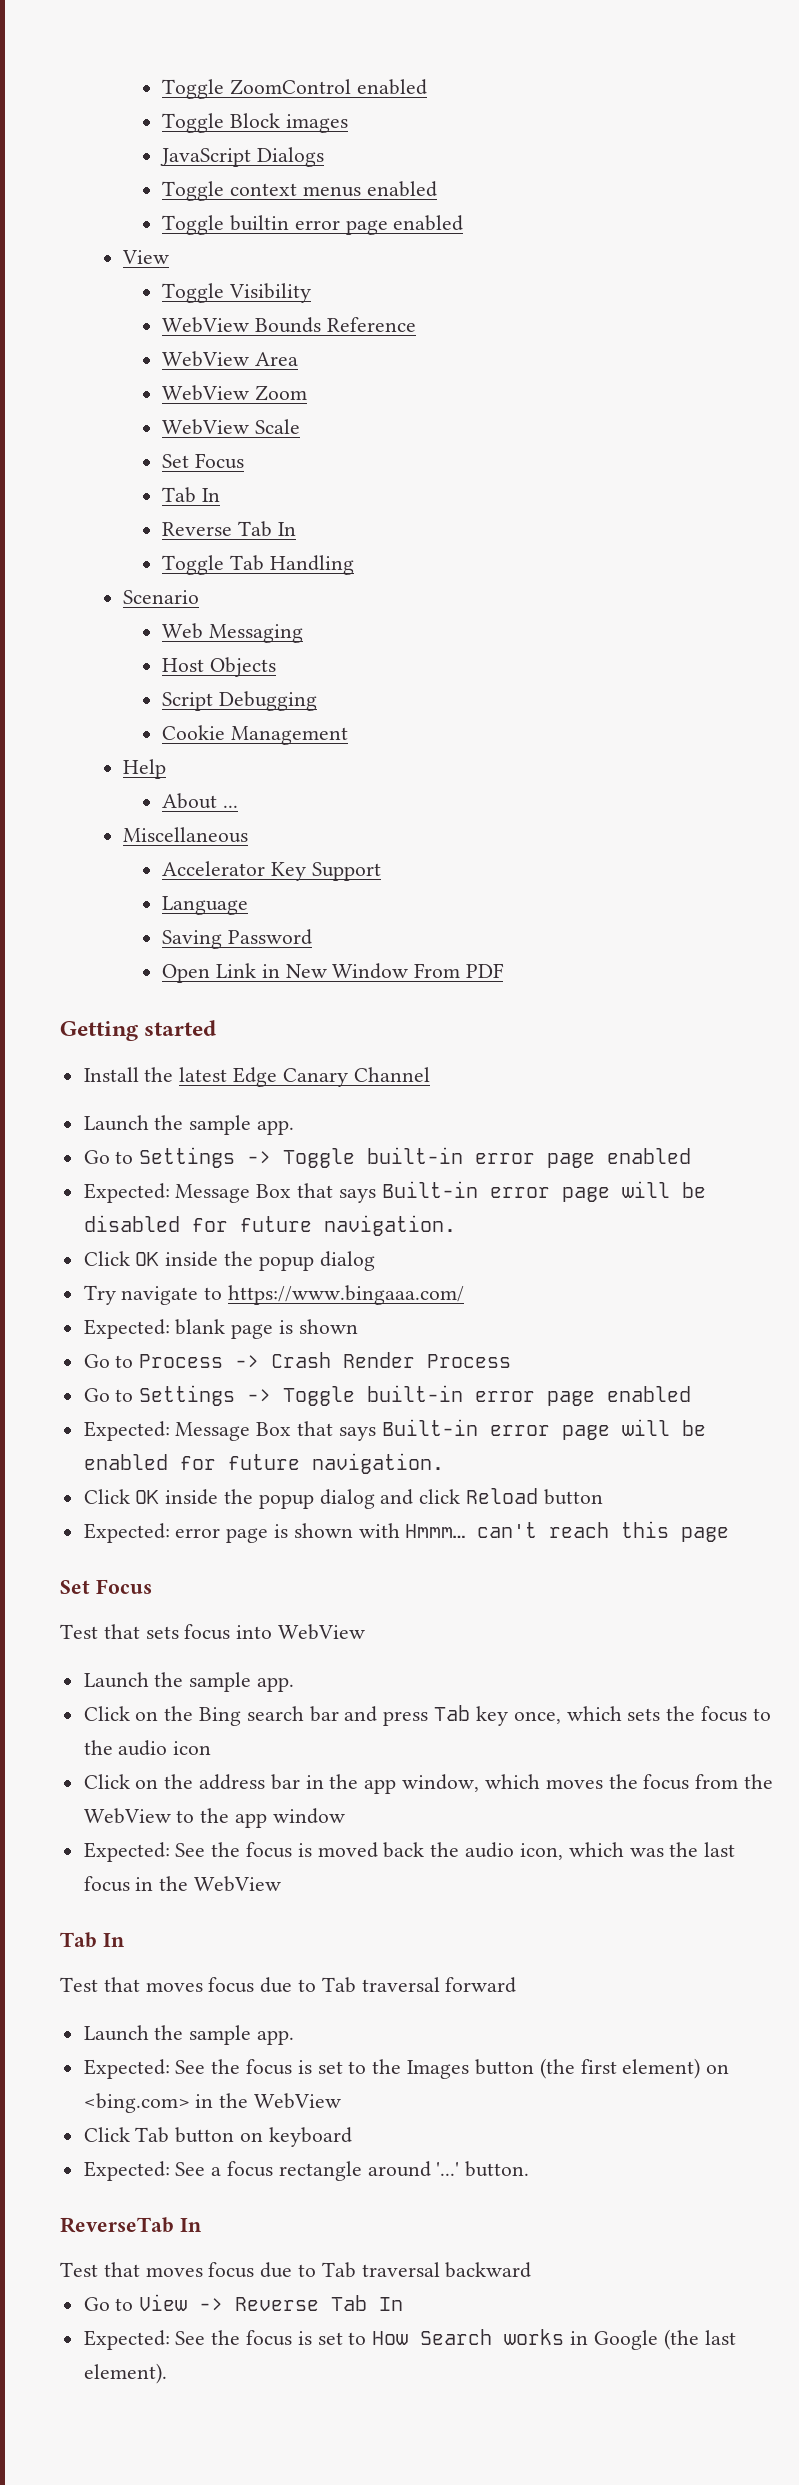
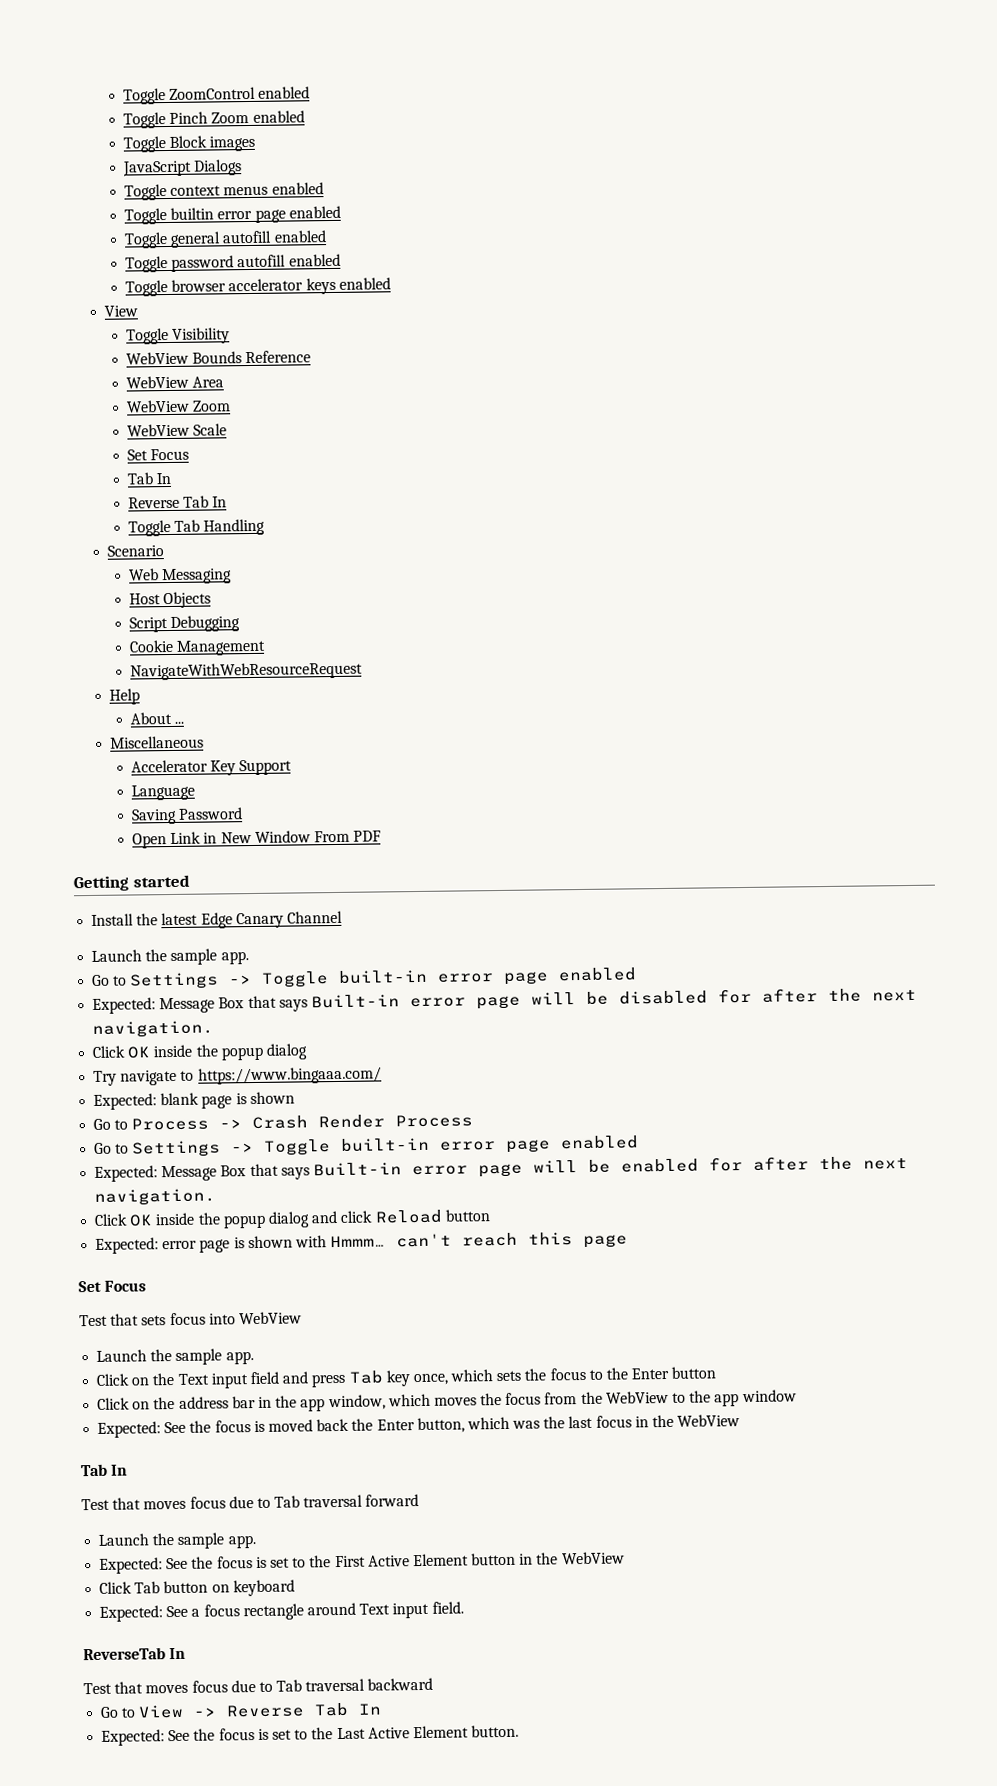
(427, 87) none -> [123,110,305,129] // Toggle Pinch Zoom enabled
(464, 223) none -> [124,230,327,249] [125,253,341,273] [125,277,391,297] // Toggle general autofill enabled // Toggle password autofill enabled // Toggle browser accelerator keys enabled
(348, 735) none -> [130,661,364,681] // NavigateWithWebResourceRequest
[239,1216,312,1232] future -> [761,988,917,1003] after the next
[227,1454,300,1470] future -> [752,1156,908,1171] after the next
[199,1706,339,1726] Bing search bar -> [177,1371,279,1389] Text input field
[118,1740,212,1756] audio icon -> [631,1366,717,1380] Enter button
[465,1842,563,1860] audio icon, -> [376,1417,465,1434] Enter button,
[407,2058,730,2079] [83,2093,190,2113] Images button (the first element) on <bing.com> -> [334,1552,517,1568] First Active Element button
[436,2161,530,2177] '...' button. -> [359,1601,464,1619] Text input field.
[372,2329,736,2350] [83,2363,167,2384] How Search works in Google (the last element). -> [311,1724,520,1740] the Last Active Element button.

